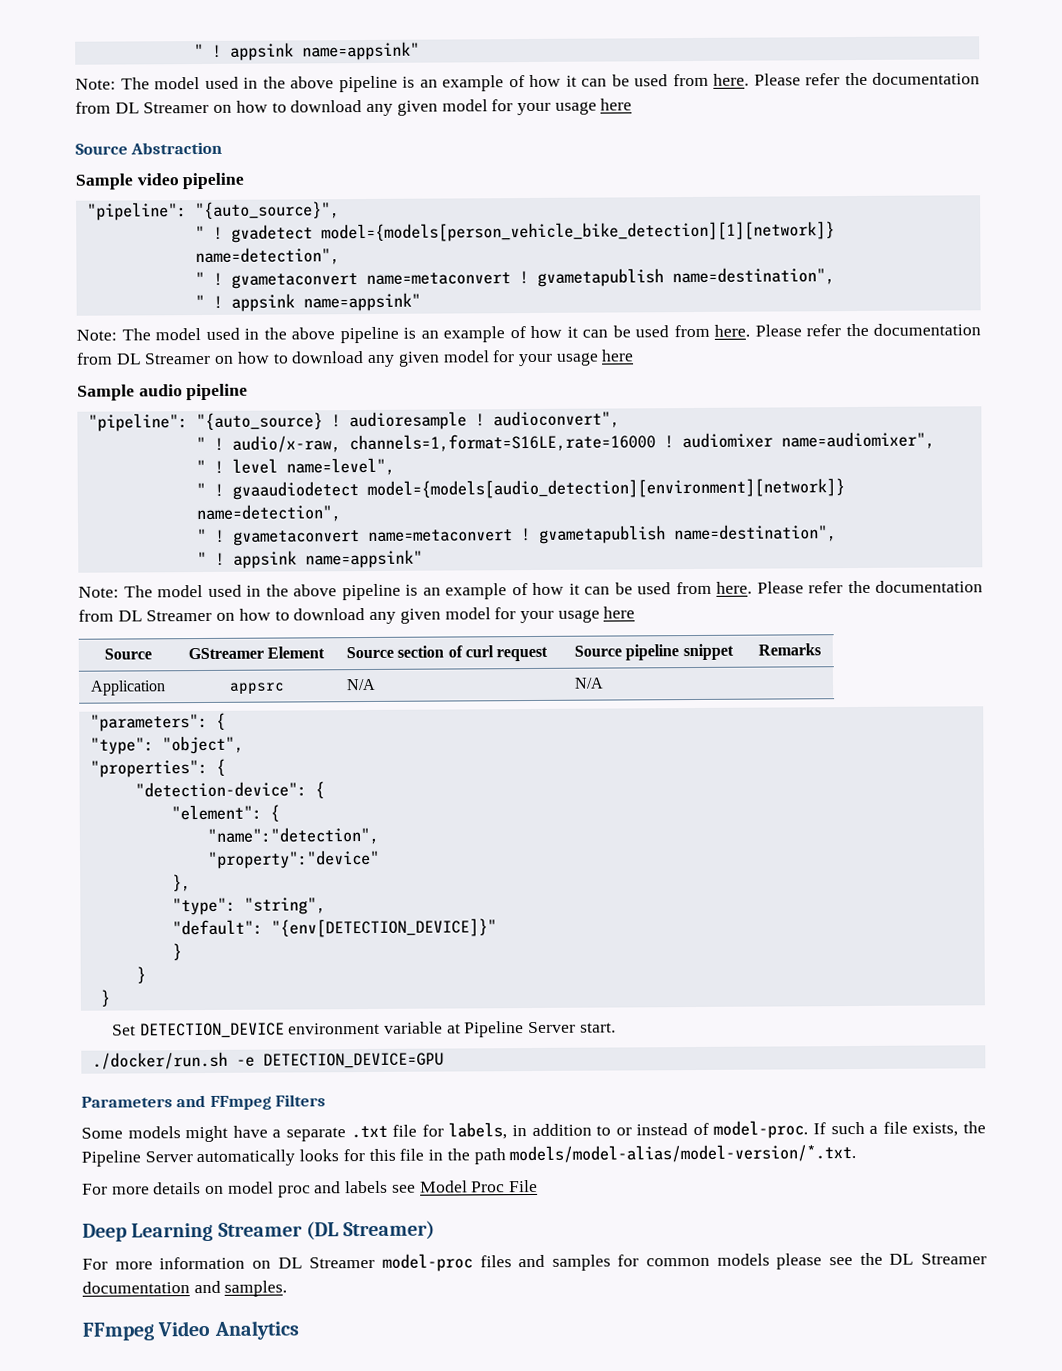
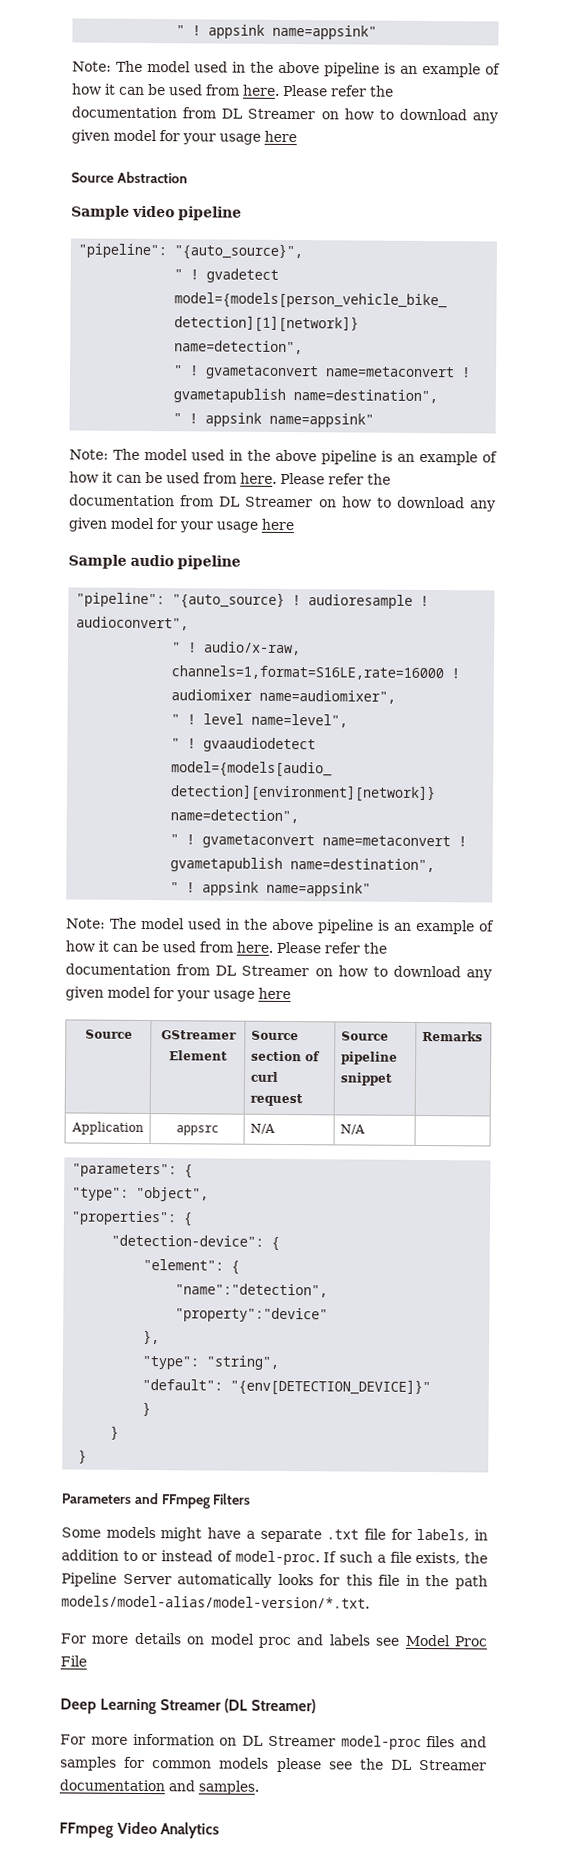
[111,1021,616,1039] [91,1051,444,1070] // Set DETECTION_DEVICE environment variable at Pipeline Server start. // ./docker/run.sh -e DETECTION_DEVICE=GPU -> (88, 1456) none

